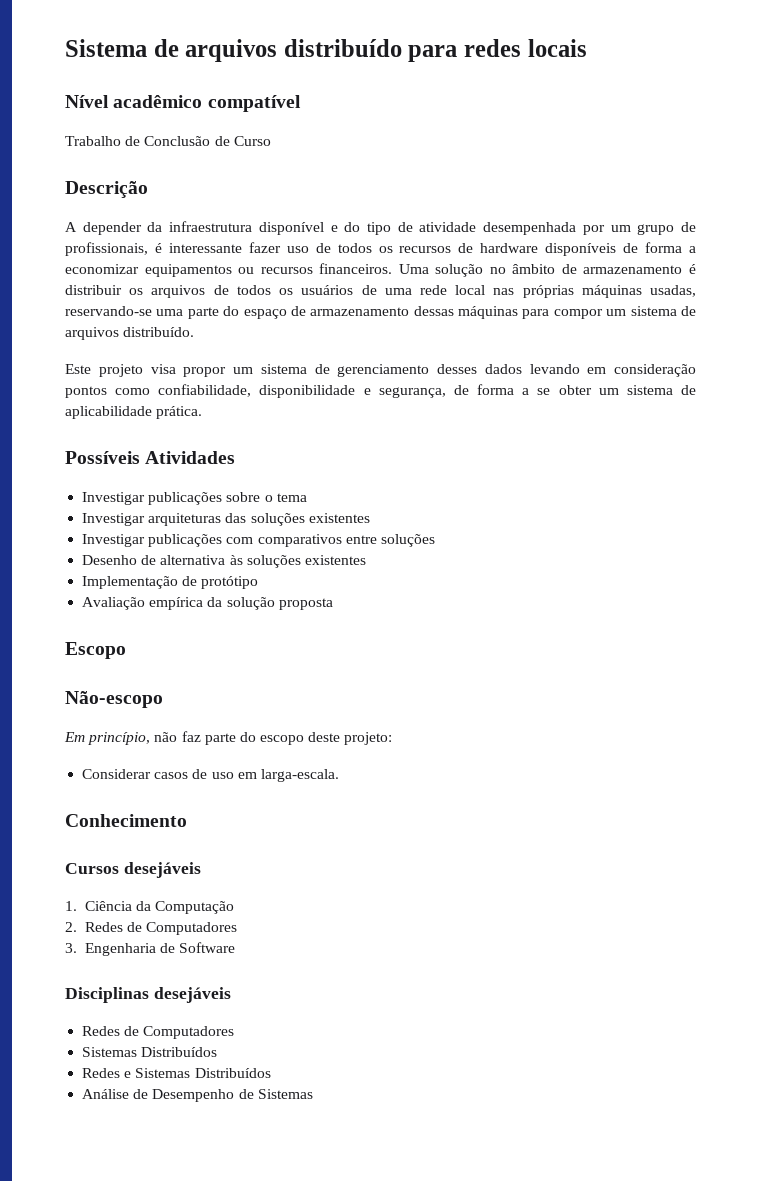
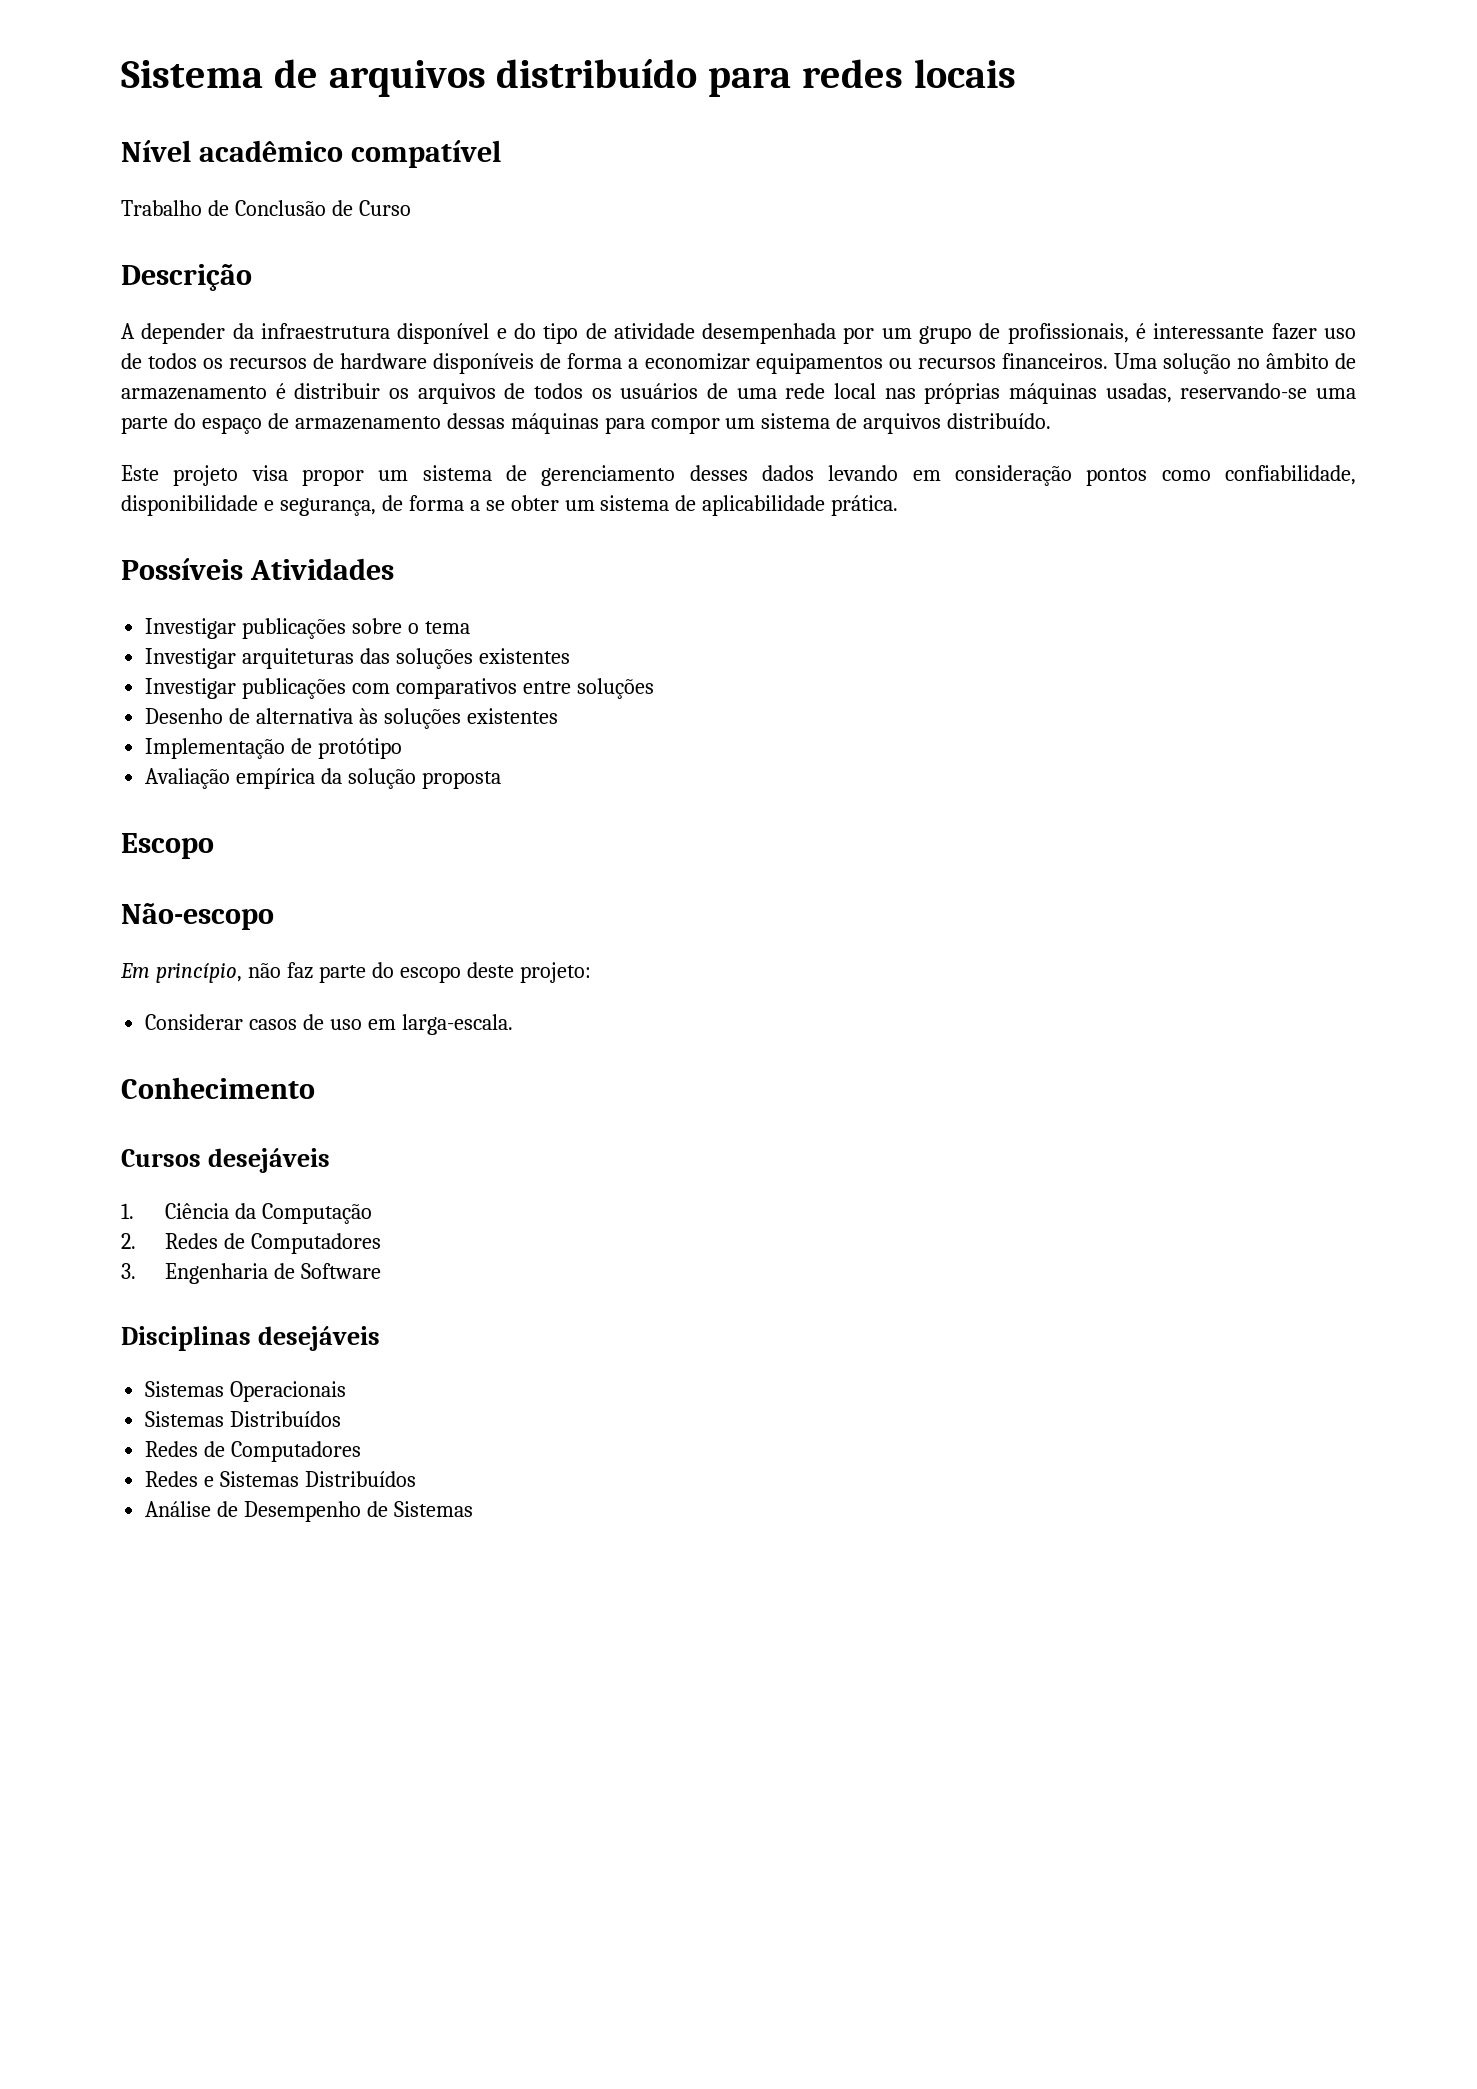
[82,1026,235,1039] [82,1047,218,1057] // Redes de Computadores // Sistemas Distribuídos -> [145,1381,347,1402] [145,1411,342,1427] [145,1441,362,1462] // Sistemas Operacionais // Sistemas Distribuídos // Redes de Computadores

